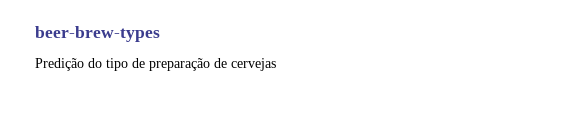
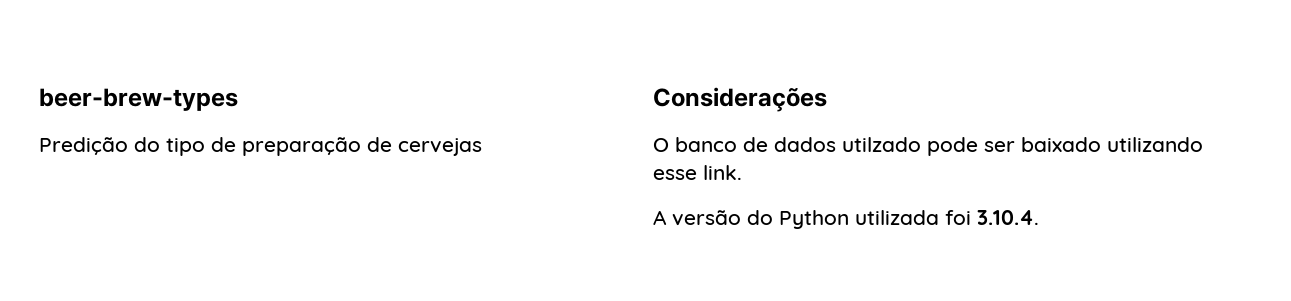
(276, 64) none -> [653,87,827,112] [653,137,1203,156] [653,165,742,180] [653,210,1039,229] // Considerações // O banco de dados utilzado pode ser baixado utilizando esse link. // A versão do Python utilizada foi 3.10.4.

